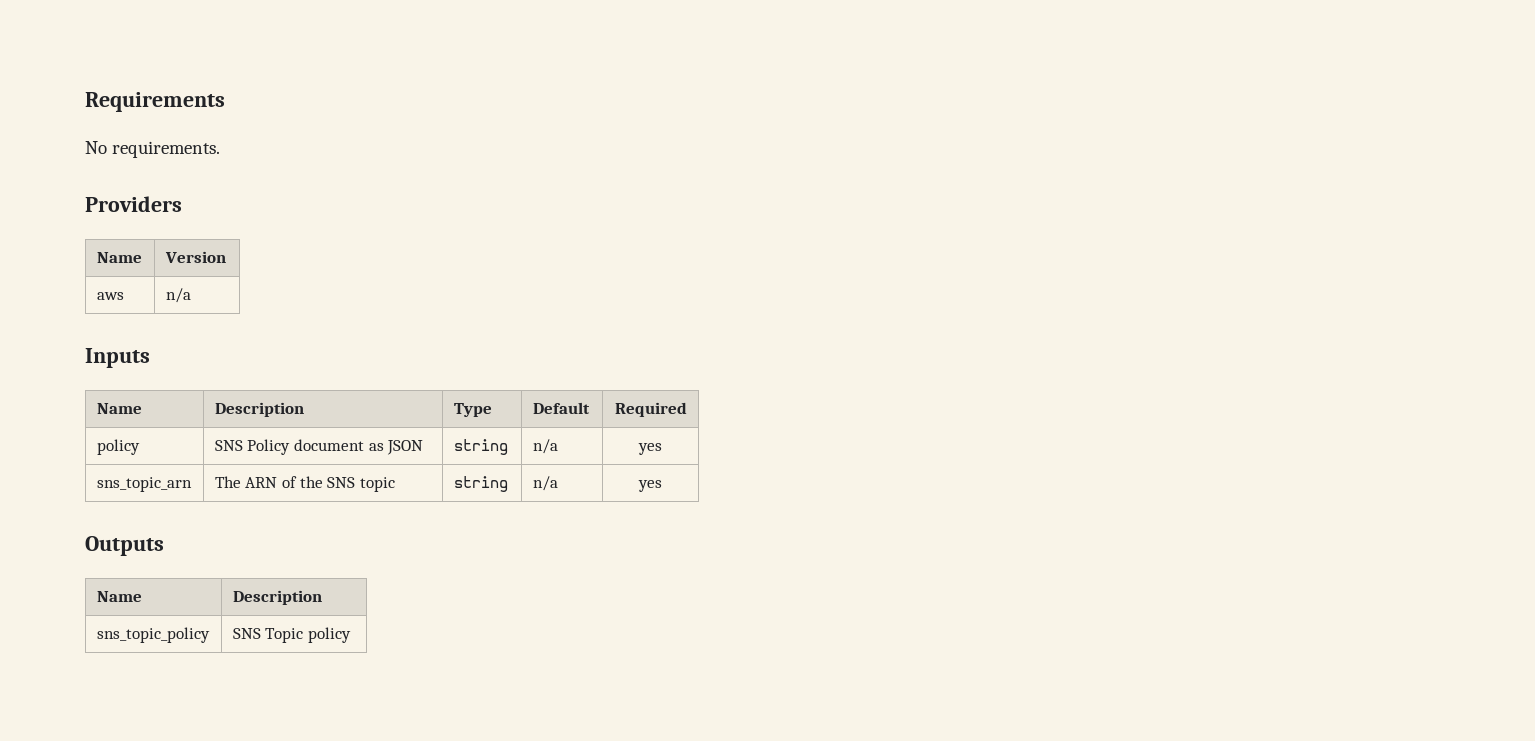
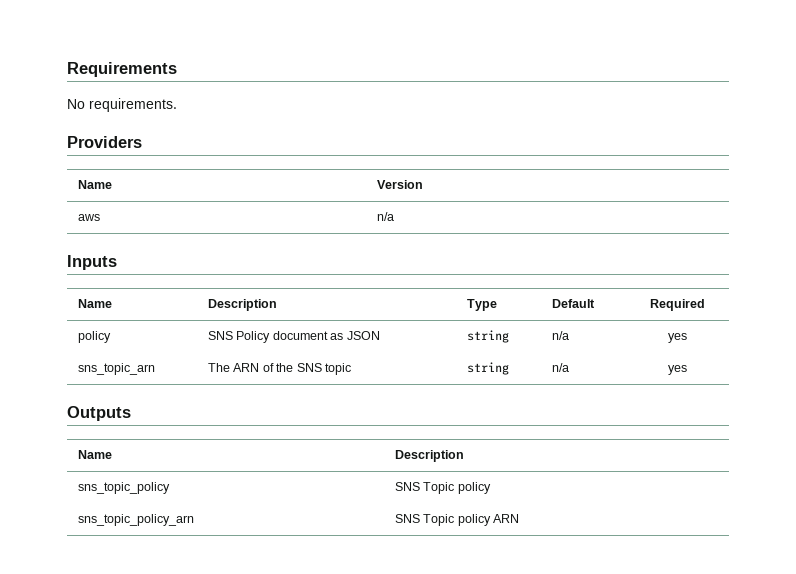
(352, 635) none -> [78,514,195,526] [395,514,520,526] // sns_topic_policy_arn | SNS Topic policy ARN

